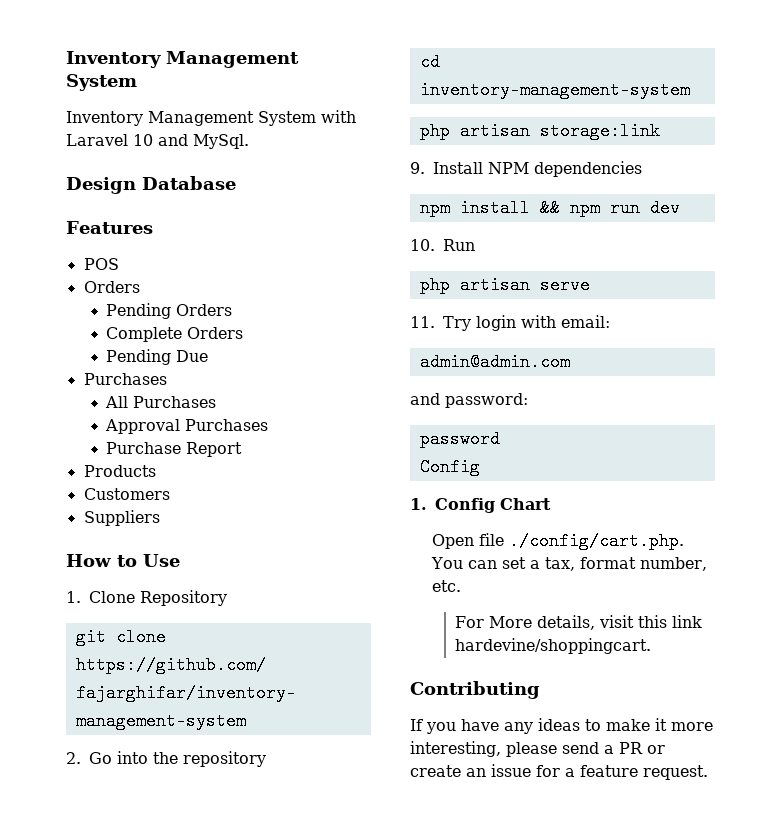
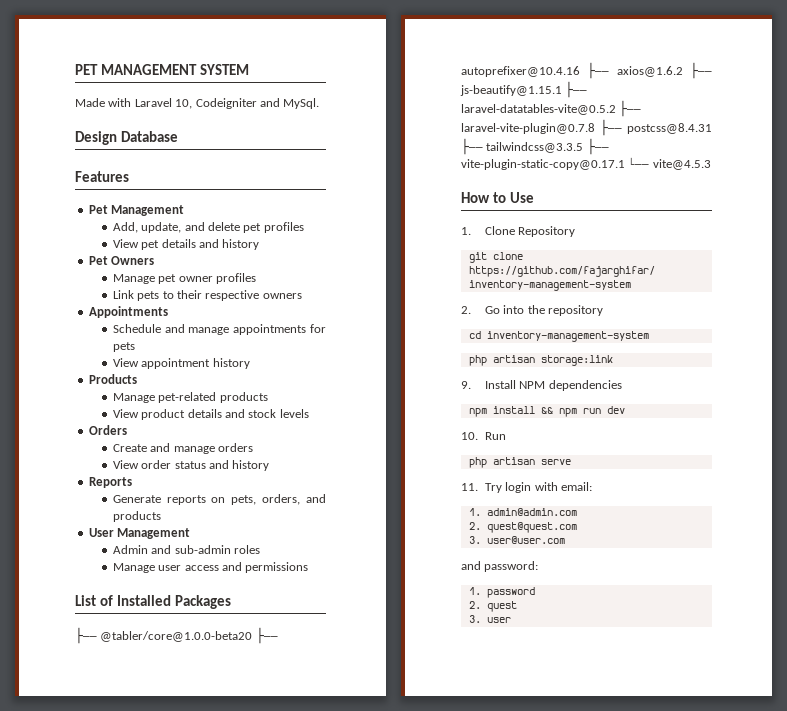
[66,51,299,68] [66,74,137,91] [66,110,356,126] [66,134,153,146] Inventory Management System // Inventory Management System with Laravel 10 -> [75,64,249,75] [75,98,257,109] PET MANAGEMENT SYSTEM // Made with Laravel 10, Codeigniter
[83,258,119,270] [83,281,140,293] [106,303,233,319] [106,327,244,342] [106,349,209,365] [83,373,167,385] [105,396,217,408] [105,419,269,434] [106,442,243,457] [83,465,156,477] [83,488,170,500] [83,510,160,526] POS // Orders // Pending Orders // Complete Orders // Pending Due // Purchases // All Purchases // Approval Purchases // Purchase Report // Products // Customers // Suppliers -> [88,205,185,216] [112,222,304,233] [112,239,260,250] [88,256,155,265] [112,273,256,284] [112,290,302,301] [88,306,168,318] [112,324,326,335] [112,342,135,352] [112,358,250,369] [88,374,137,384] [112,392,268,403] [112,409,309,420] [88,425,127,435] [112,443,253,454] [112,460,270,471] [88,477,132,488] [112,494,326,505] [112,511,161,522] [88,528,191,539] [112,545,260,554] [112,562,309,573] [75,595,231,609] [75,627,278,644] [461,62,712,79] [460,81,588,98] [461,100,642,117] [461,119,712,136] [461,138,609,155] [461,157,711,170] Pet Management // Add, update, and delete pet profiles // View pet details and history // Pet Owners // Manage pet owner profiles // Link pets to their respective owners // Appointments // Schedule and manage appointments for pets // View appointment history // Products // Manage pet-related products // View product details and stock levels // Orders // Create and manage orders // View order status and history // Reports // Generate reports on pets, orders, and products // User Management // Admin and sub-admin roles // Manage user access and permissions // List of Installed Packages // ├── @tabler/core@1.0.0-beta20 ├── autoprefixer@10.4.16 ├── axios@1.6.2 ├── js-beautify@1.15.1 ├── laravel-datatables-vite@0.5.2 ├── laravel-vite-plugin@0.7.8 ├── postcss@8.4.31 ├── tailwindcss@3.3.5 ├── vite-plugin-static-copy@0.17.1 └── vite@4.5.3
(610, 321) none -> [468,508,481,516] 1.
(570, 362) none -> [468,522,577,533] [468,536,565,544] // 2. quest@quest.com // 3. user@user.com
(528, 400) none -> [468,587,481,595] 1.
[419,458,480,476] [410,498,551,513] [432,532,685,550] [431,557,708,571] [432,580,462,592] [454,615,702,630] [454,638,651,654] [410,681,540,699] [410,718,713,734] [410,741,665,757] [410,764,708,780] Config // 1. Config Chart // Open file ./config/cart.php. You can set a tax, format number, etc. // For More details, visit this link hardevine/shoppingcart. // Contributing // If you have any ideas to make it more interesting, please send a PR or create an issue for a feature request. -> [468,601,517,612] [468,615,511,623] 2. quest // 3. user

